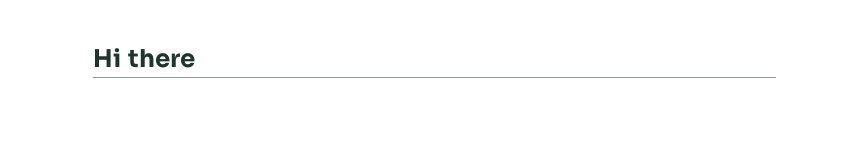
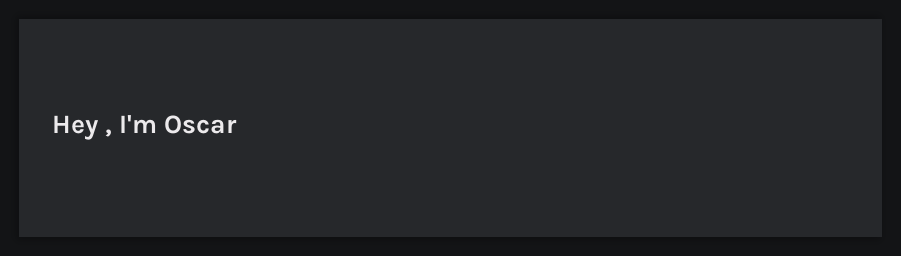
[93,48,195,68] Hi there -> [52,115,238,140] Hey , I'm Oscar

